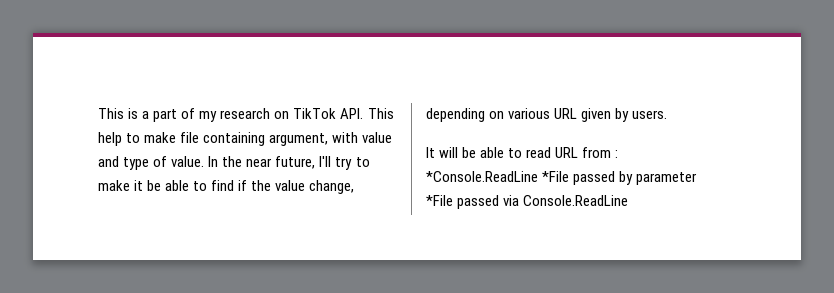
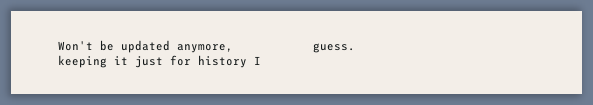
[98,108,394,122] [98,132,393,146] [98,156,370,170] [98,180,355,194] [426,108,668,122] [426,147,619,158] [426,171,698,185] [426,195,629,209] This is a part of my research on TikTok API. This help to make file containing argument, with value and type of value. In the near future, I'll try to make it be able to find if the value change, depending on various URL given by users. // It will be able to read URL from : *Console.ReadLine *File passed by parameter *File passed via Console.ReadLine -> [58,40,233,53] [58,55,261,68] [313,43,355,53] Won't be updated anymore, keeping it just for history I guess.

